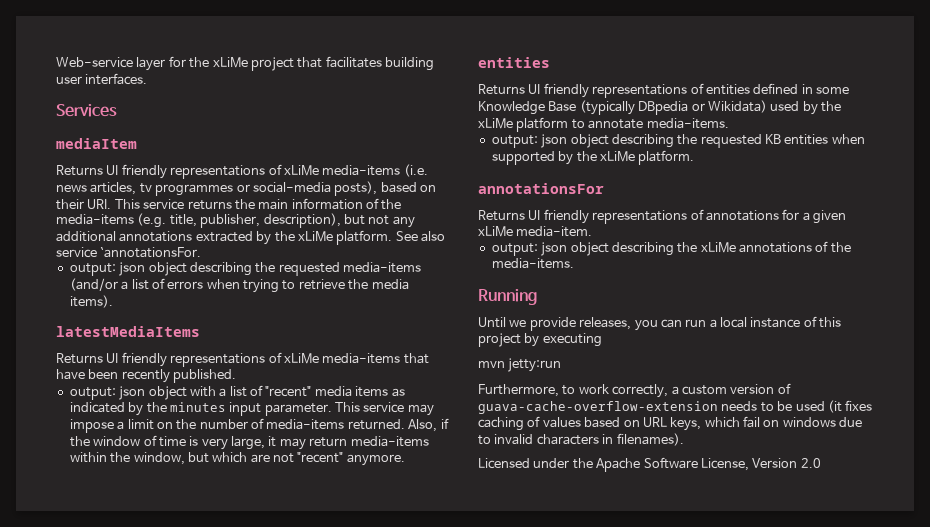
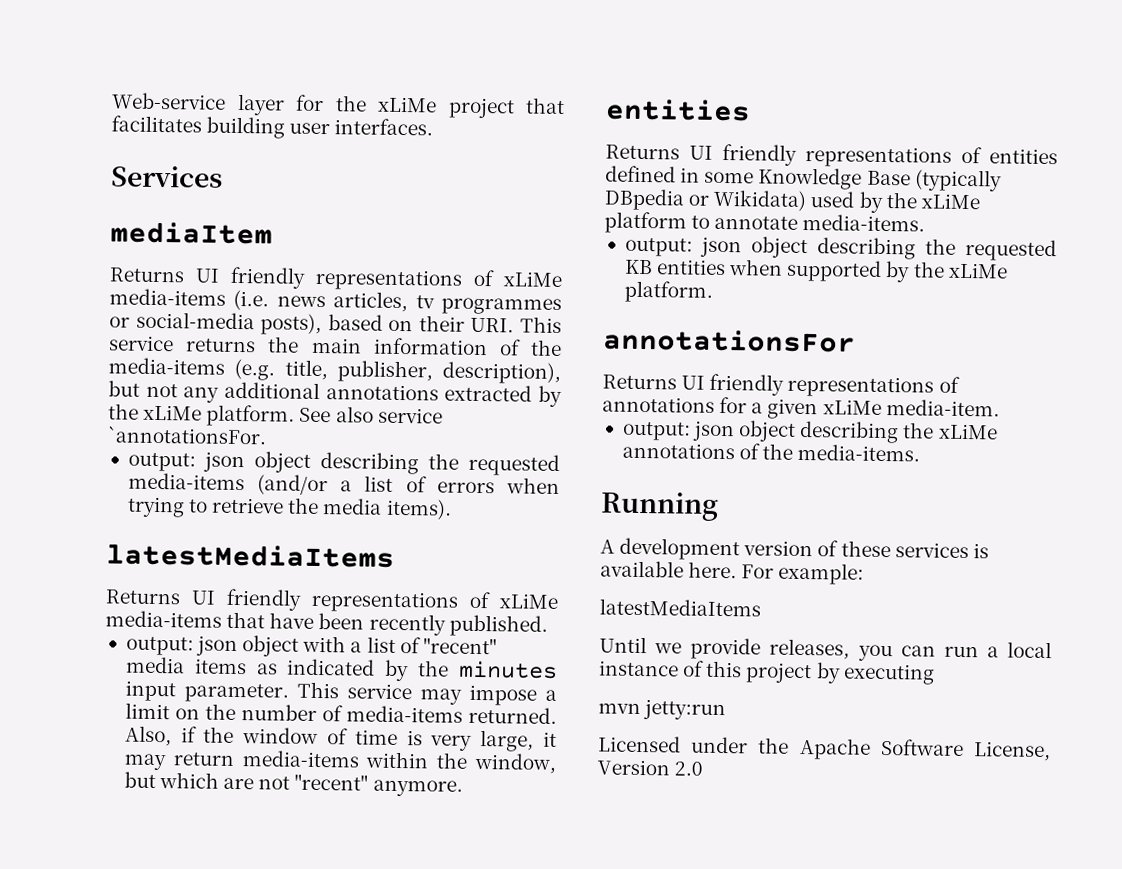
(537, 297) none -> [600,537,989,561] [600,560,865,585] [599,598,761,617] // A development version of these services is available here. For example: // latestMediaItems
[478,383,791,398] [478,400,873,414] [478,416,863,431] [478,433,684,446] // Furthermore, to work correctly, a custom version of guava-cache-overflow-extension needs to be used (it fixes caching of values based on URL keys, which fail on windows due to invalid characters in filenames). -> (727, 710) none

